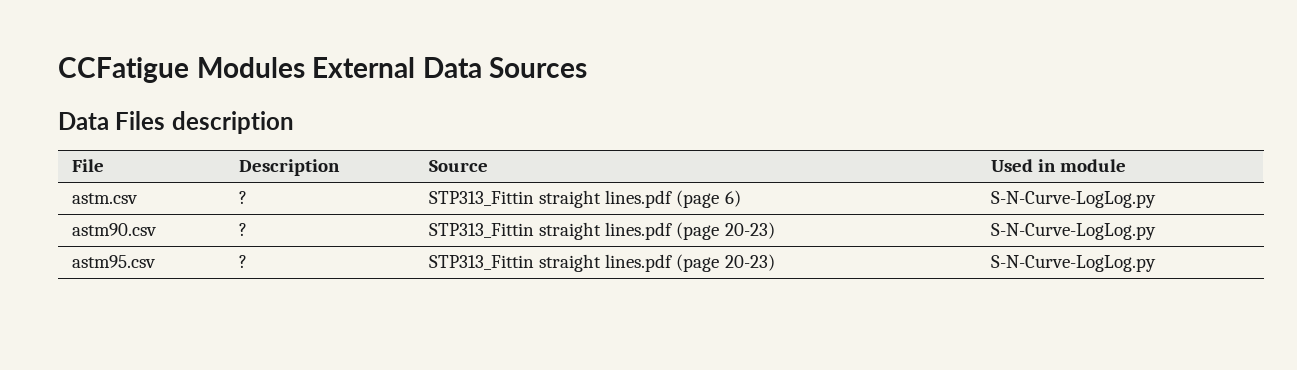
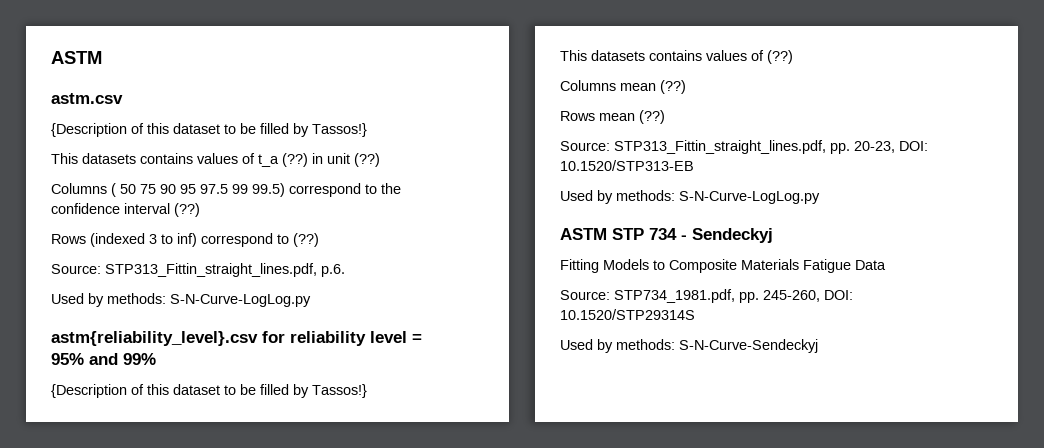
[58,57,588,83] [58,111,294,134] [72,159,105,172] [239,159,341,176] [429,160,489,172] [991,159,1127,172] [72,193,139,204] [239,191,248,204] [429,190,741,208] [991,191,1157,208] [72,223,158,236] [239,223,248,236] [429,222,775,240] [991,223,1157,240] [72,255,157,268] [239,255,248,268] [429,254,775,272] [991,255,1157,272] CCFatigue Modules External Data Sources // Data Files description // File | Description | Source | Used in module // astm.csv | ? | STP313_Fittin straight lines.pdf (page 6) | S-N-Curve-LogLog.py // astm90.csv | ? | STP313_Fittin straight lines.pdf (page 20-23) | S-N-Curve-LogLog.py // astm95.csv | ? | STP313_Fittin straight lines.pdf (page 20-23) | S-N-Curve-LogLog.py -> [51,51,102,64] [51,93,123,104] [51,123,367,137] [51,153,380,167] [51,183,401,197] [51,203,200,217] [51,233,319,247] [51,263,345,277] [51,293,311,307] [51,331,422,346] [51,353,156,365] [51,384,367,398] [560,50,793,64] [560,80,686,94] [560,110,665,124] [560,140,928,154] [560,160,694,171] [560,190,820,204] [560,228,773,243] [560,259,886,273] [560,289,853,303] [560,309,695,320] [560,339,818,353] ASTM // astm.csv // {Description of this dataset to be filled by Tassos!} // This datasets contains values of t_a (??) in unit (??) // Columns ( 50 75 90 95 97.5 99 99.5) correspond to the confidence interval (??) // Rows (indexed 3 to inf) correspond to (??) // Source: STP313_Fittin_straight_lines.pdf, p.6. // Used by methods: S-N-Curve-LogLog.py // astm{reliability_level}.csv for reliability level = 95% and 99% // {Description of this dataset to be filled by Tassos!} // This datasets contains values of (??) // Columns mean (??) // Rows mean (??) // Source: STP313_Fittin_straight_lines.pdf, pp. 20-23, DOI: 10.1520/STP313-EB // Used by methods: S-N-Curve-LogLog.py // ASTM STP 734 - Sendeckyj // Fitting Models to Composite Materials Fatigue Data // Source: STP734_1981.pdf, pp. 245-260, DOI: 10.1520/STP29314S // Used by methods: S-N-Curve-Sendeckyj

